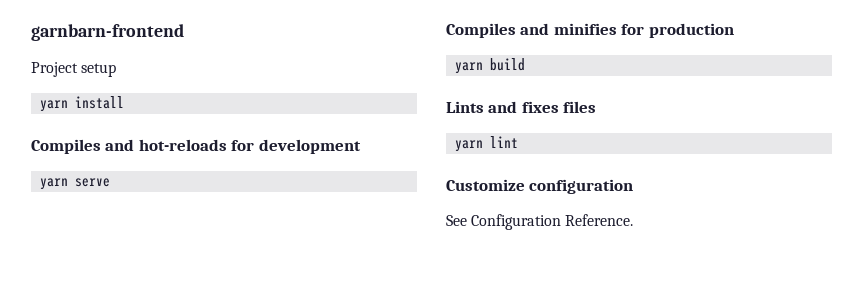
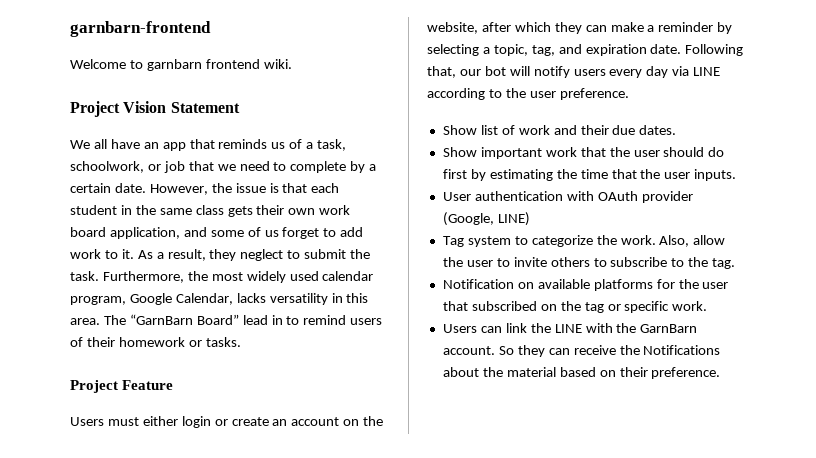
[31,62,117,77] [40,96,125,112] [31,139,361,154] [40,178,111,190] [446,23,734,38] [455,58,526,74] [446,101,597,113] [455,136,519,152] [446,179,634,194] [446,214,634,230] Project setup // yarn install // Compiles and hot-reloads for development // yarn serve // Compiles and minifies for production // yarn build // Lints and fixes files // yarn lint // Customize configuration // See Configuration Reference. -> [70,59,292,71] [70,101,240,117] [70,139,347,151] [70,161,377,173] [70,183,340,195] [70,205,351,217] [70,227,364,239] [70,249,371,261] [70,271,374,283] [70,293,369,305] [70,314,383,325] [70,337,241,347] [70,380,174,393] [70,416,384,428] [427,22,733,34] [427,44,744,56] [427,66,721,78] [427,88,629,100] [442,125,677,135] [442,147,725,159] [442,169,737,181] [442,191,693,203] [442,212,530,226] [442,235,726,247] [442,257,736,269] [442,279,729,291] [442,301,708,313] [442,323,698,333] [442,345,721,357] [442,367,721,379] Welcome to garnbarn frontend wiki. // Project Vision Statement // We all have an app that reminds us of a task, schoolwork, or job that we need to complete by a certain date. However, the issue is that each student in the same class gets their own work board application, and some of us forget to add work to it. As a result, they neglect to submit the task. Furthermore, the most widely used calendar program, Google Calendar, lacks versatility in this area. The “GarnBarn Board” lead in to remind users of their homework or tasks. // Project Feature // Users must either login or create an account on the website, after which they can make a reminder by selecting a topic, tag, and expiration date. Following that, our bot will notify users every day via LINE according to the user preference. // Show list of work and their due dates. // Show important work that the user should do first by estimating the time that the user inputs. // User authentication with OAuth provider (Google, LINE) // Tag system to categorize the work. Also, allow the user to invite others to subscribe to the tag. // Notification on available platforms for the user that subscribed on the tag or specific work. // Users can link the LINE with the GarnBarn account. So they can receive the Notifications about the material based on their preference.

